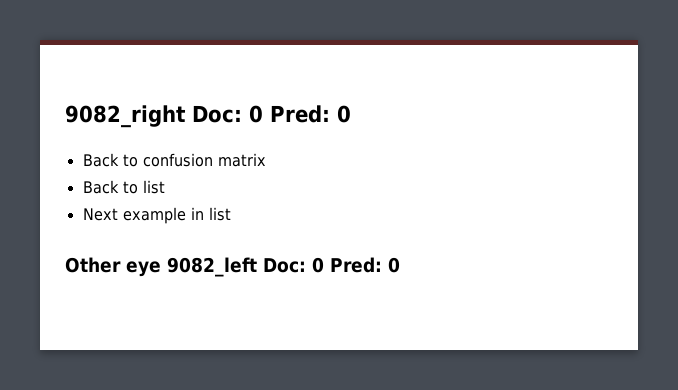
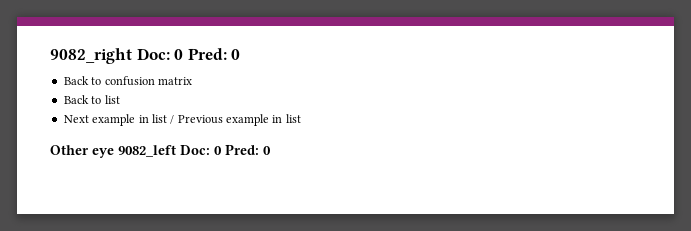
(231, 214) none -> [170,114,301,126] / Previous example in list

